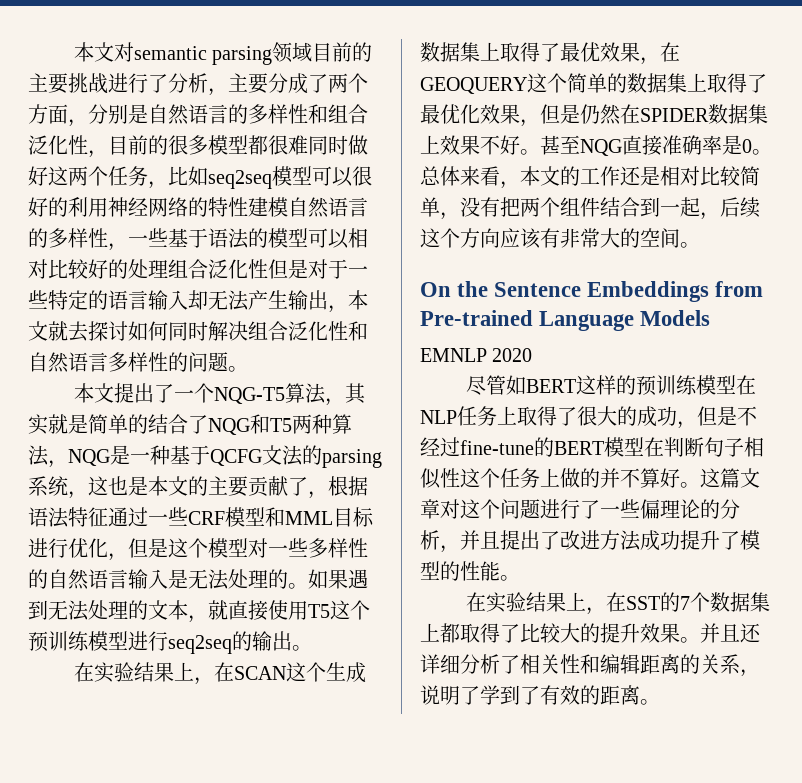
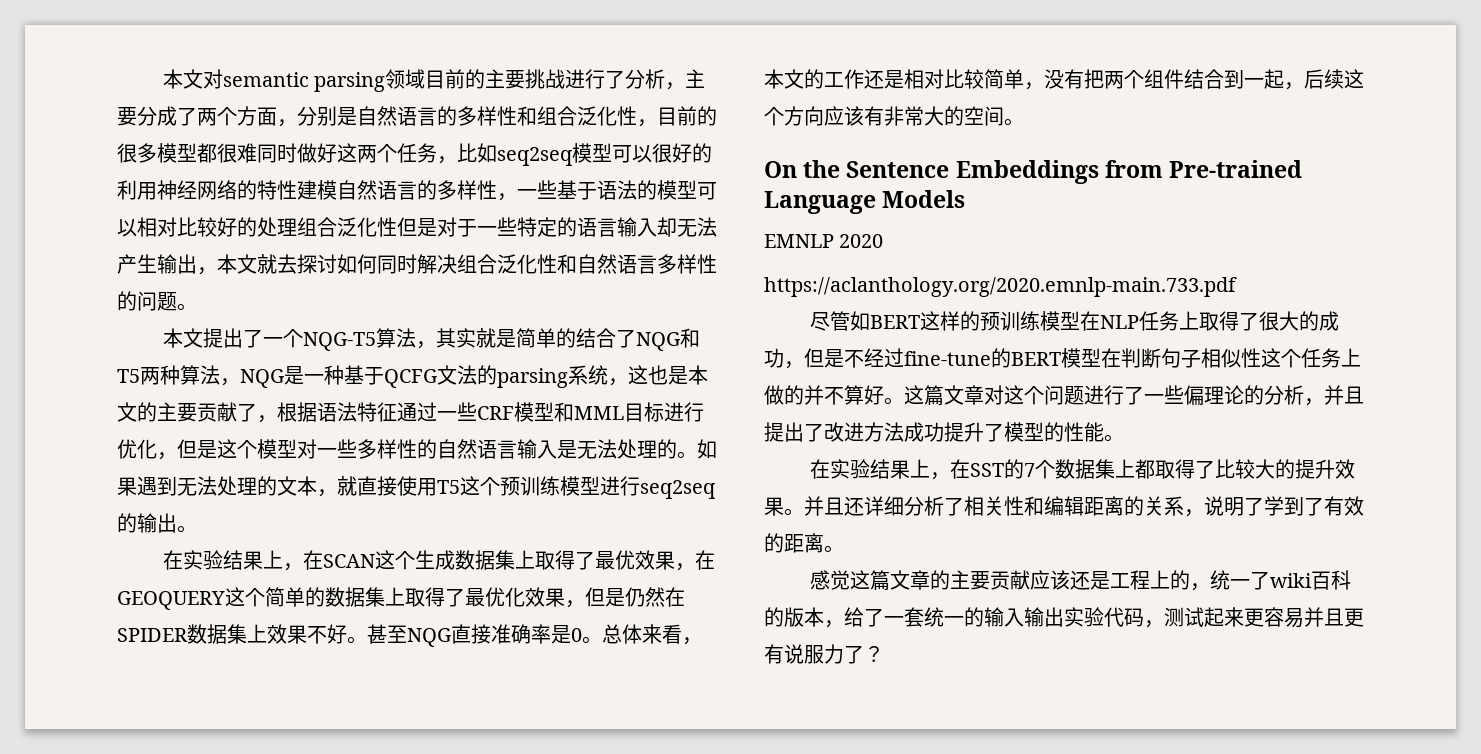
(533, 355) none -> [764,277,1237,297] // https://aclanthology.org/2020.emnlp-main.733.pdf
(660, 702) none -> [810,570,1352,591] [764,607,1364,628] [764,644,884,664] // 感觉这篇文章的主要贡献应该还是工程上的，统一了wiki百科的版本，给了一套统一的输入输出实验代码，测试起来更容易并且更有说服力了？

